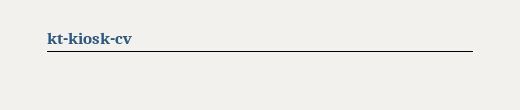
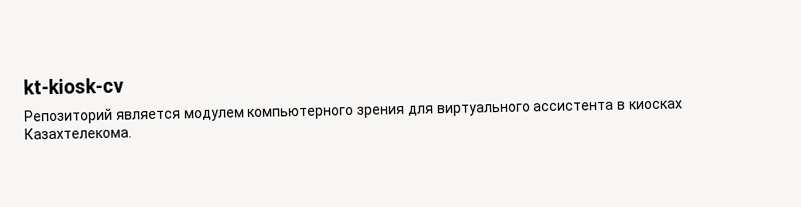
(132, 38) none -> [24,100,684,125] [24,126,132,140] // Репозиторий является модулем компьютерного зрения для виртуального ассистента в киосках Казахтелекома.

